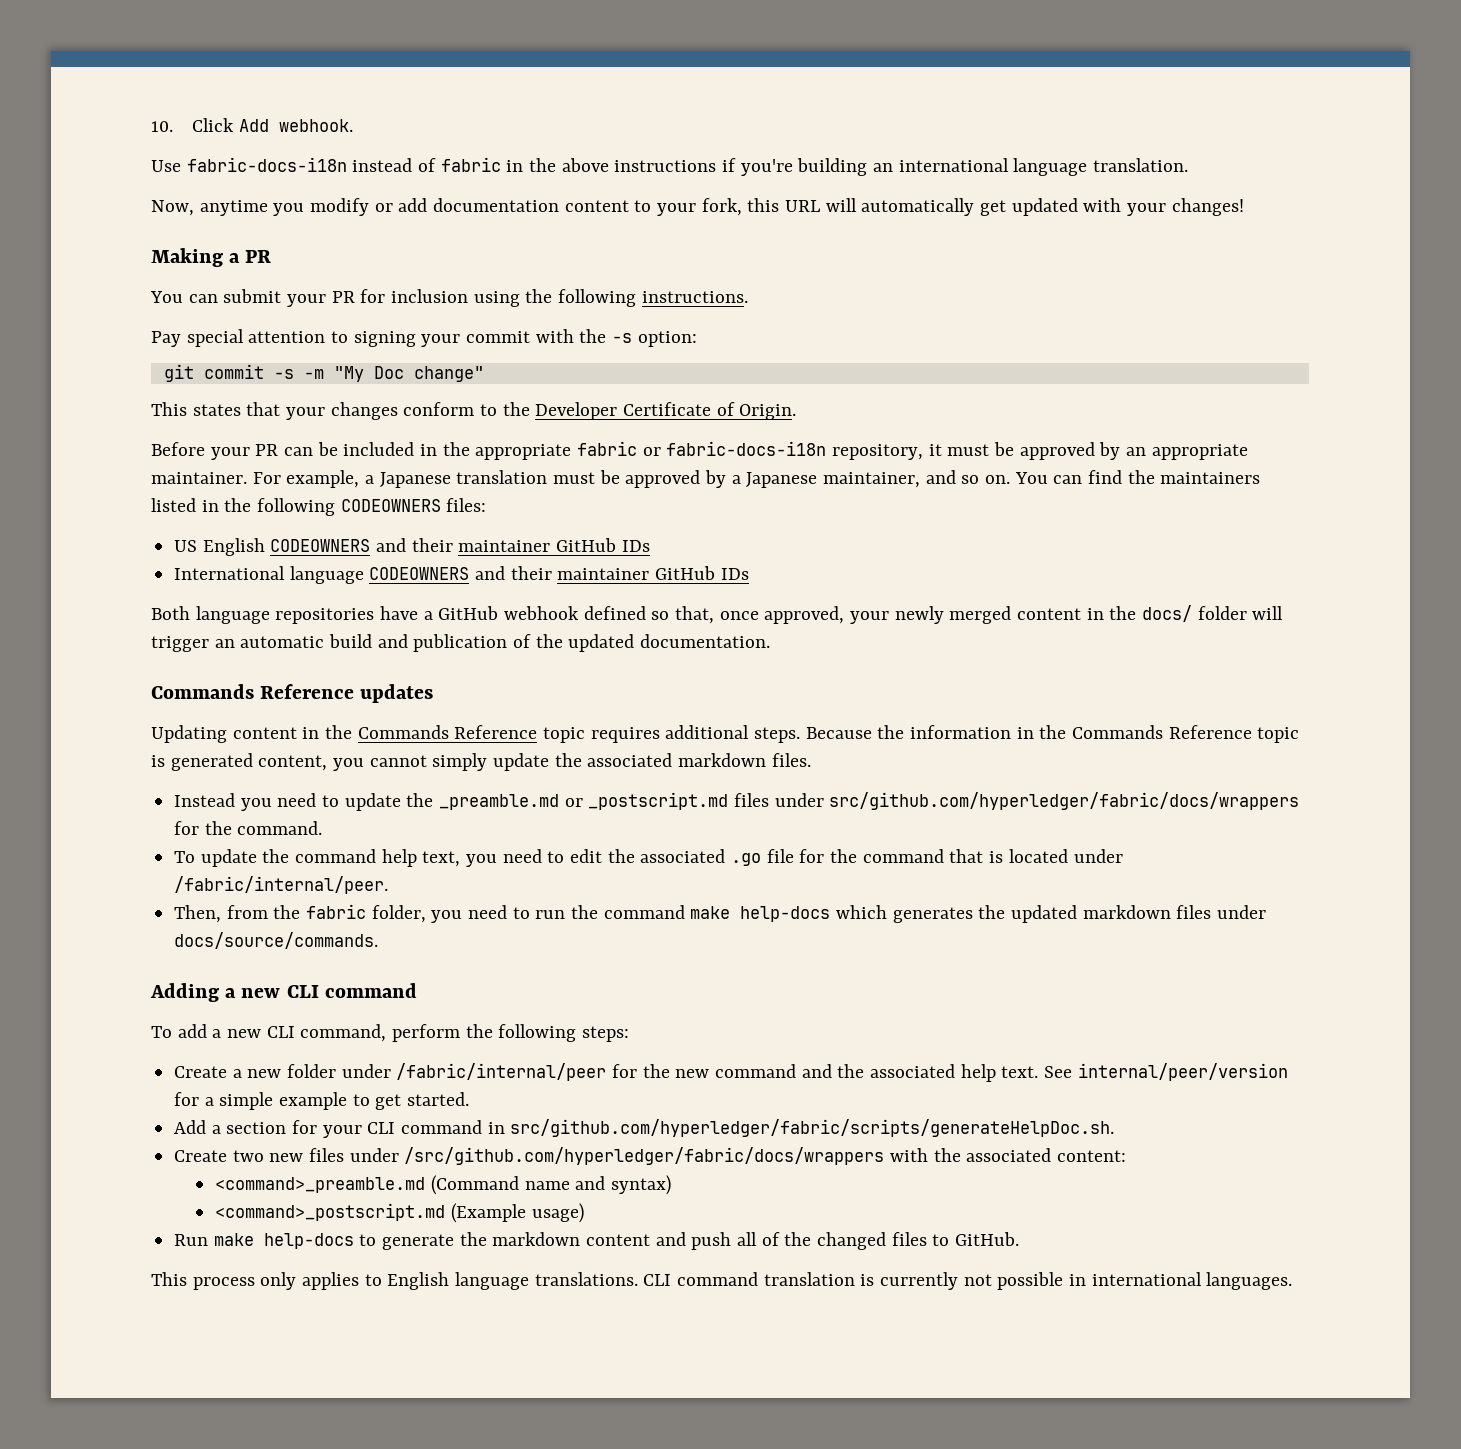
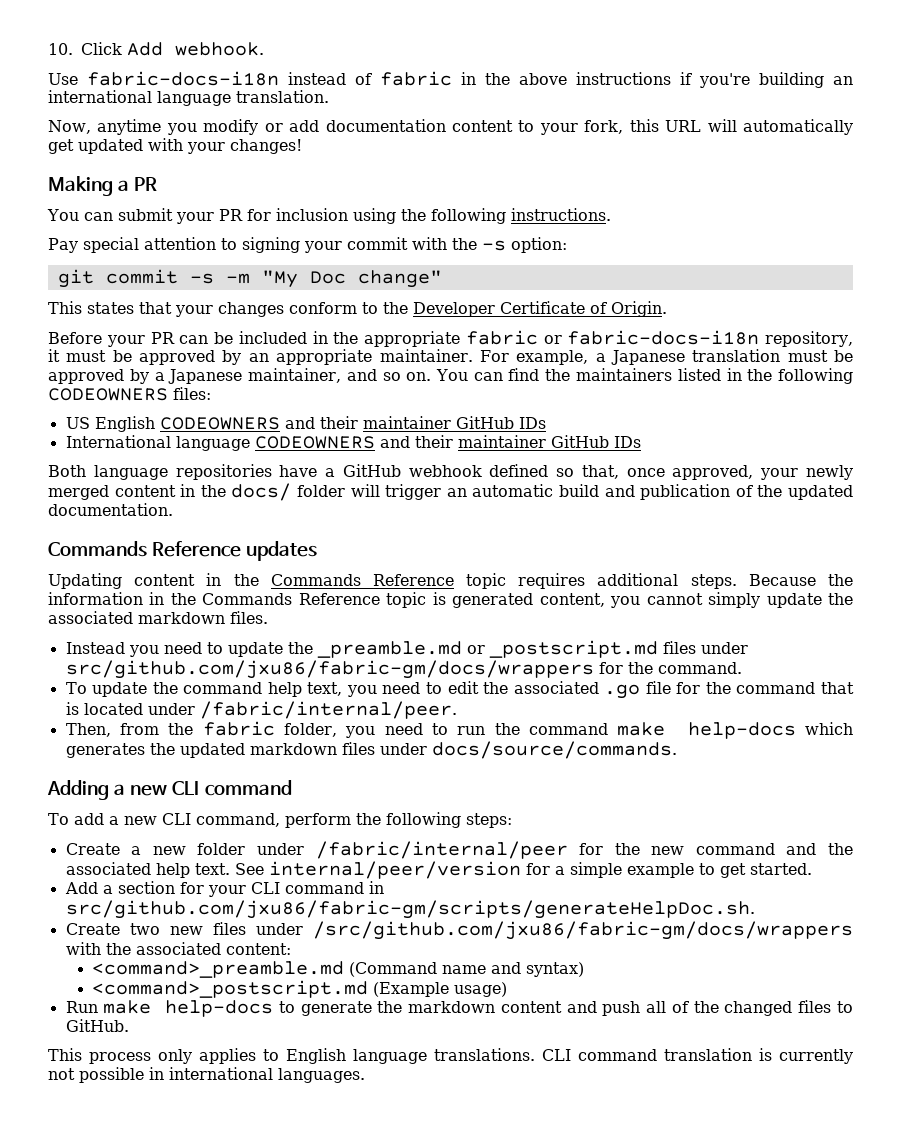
[829,792,1300,810] src/github.com/hyperledger/fabric/docs/wrappers -> [65,660,594,679] src/github.com/jxu86/fabric-gm/docs/wrappers
[510,1119,1115,1137] src/github.com/hyperledger/fabric/scripts/generateHelpDoc.sh. -> [65,900,755,919] src/github.com/jxu86/fabric-gm/scripts/generateHelpDoc.sh.
[404,1147,885,1165] /src/github.com/hyperledger/fabric/docs/wrappers -> [312,921,853,940] /src/github.com/jxu86/fabric-gm/docs/wrappers

